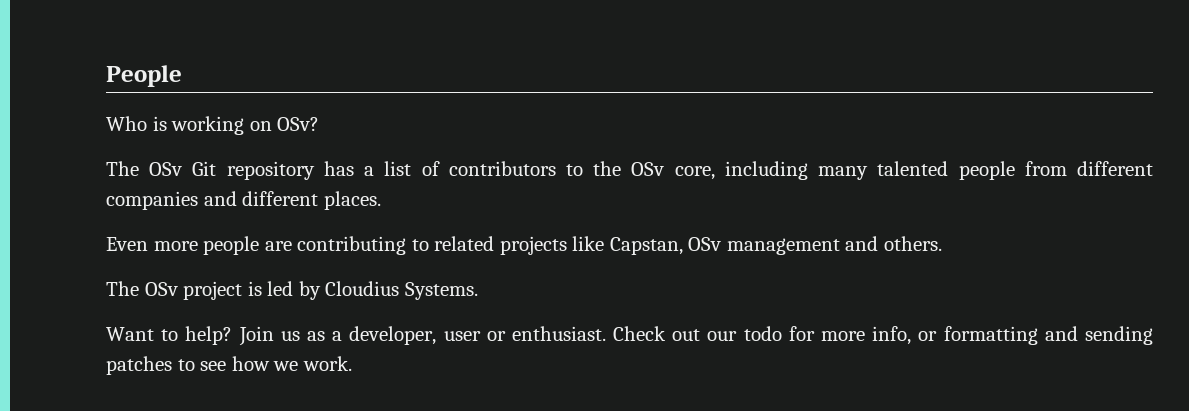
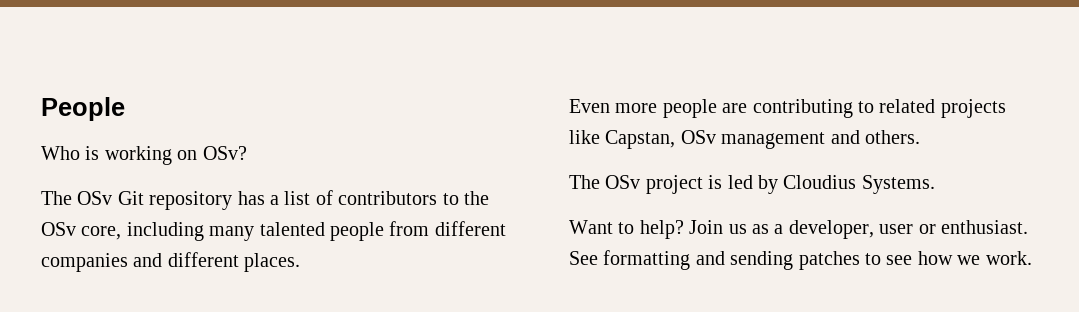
[613,326,938,345] Check out our todo for more info, or -> [569,251,598,265] See

